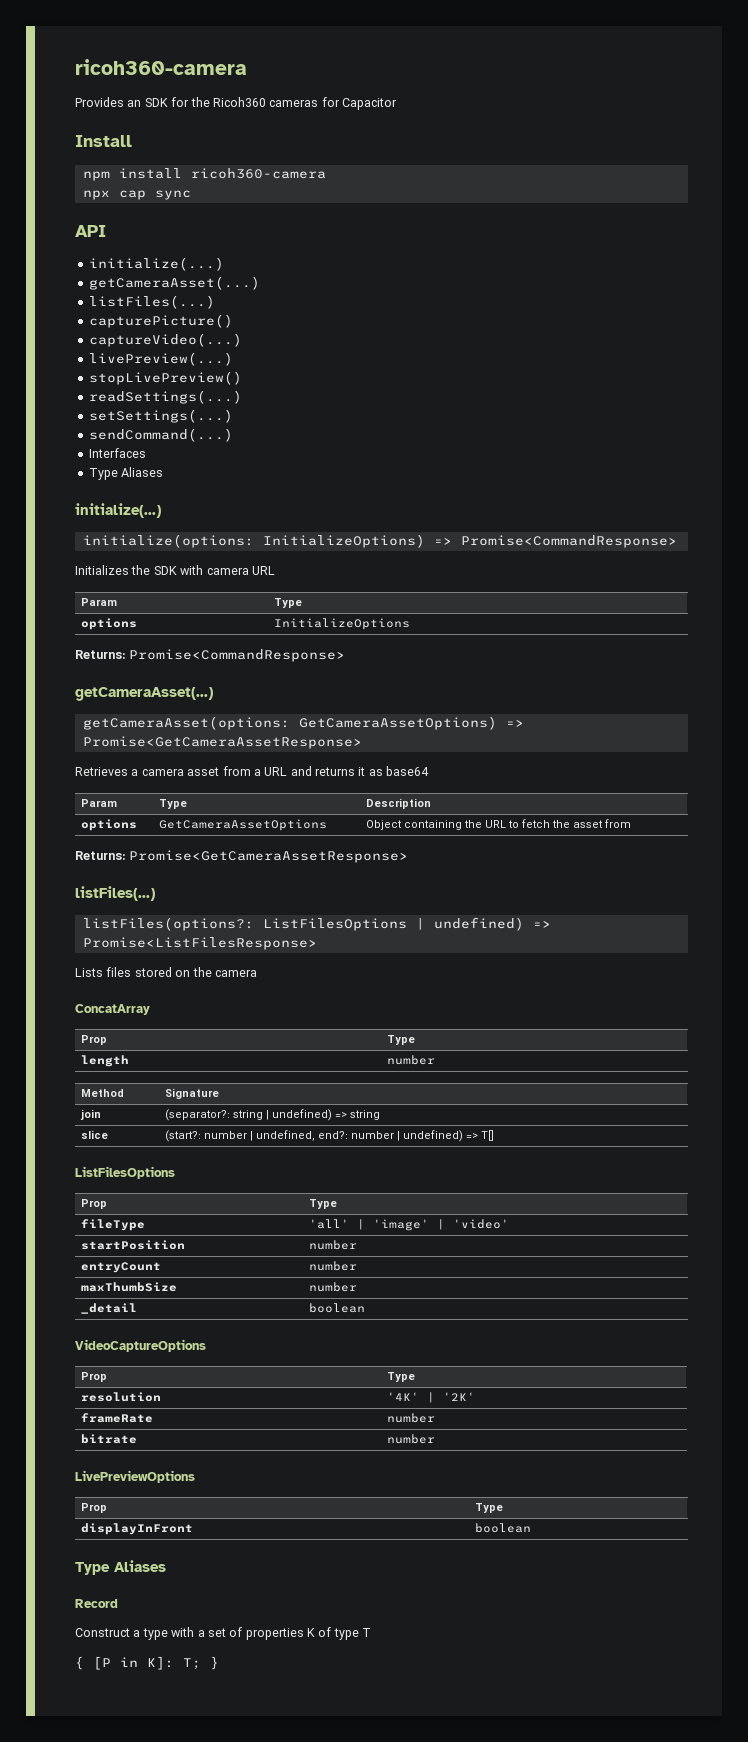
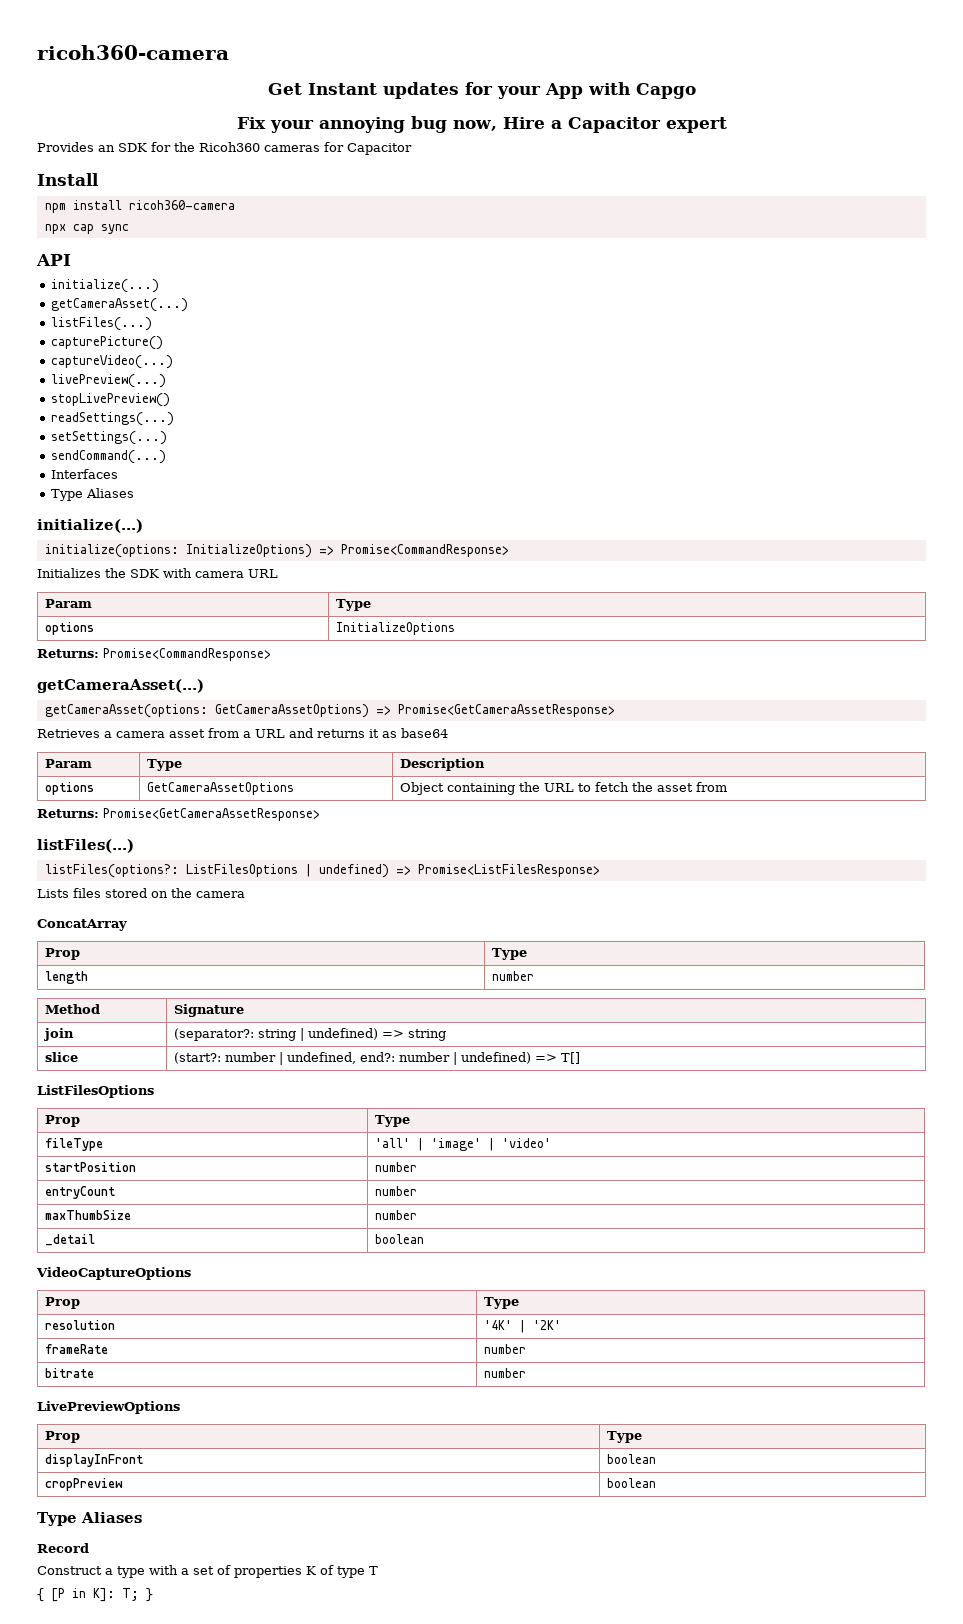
[75,59,247,75] ricoh360-camera -> [37,45,229,60] [267,82,696,99] [236,116,727,133] ricoh360-camera // Get Instant updates for your App with Capgo // Fix your annoying bug now, Hire a Capacitor expert
(531, 1528) none -> [45,1478,124,1491] [607,1478,657,1488] // cropPreview | boolean

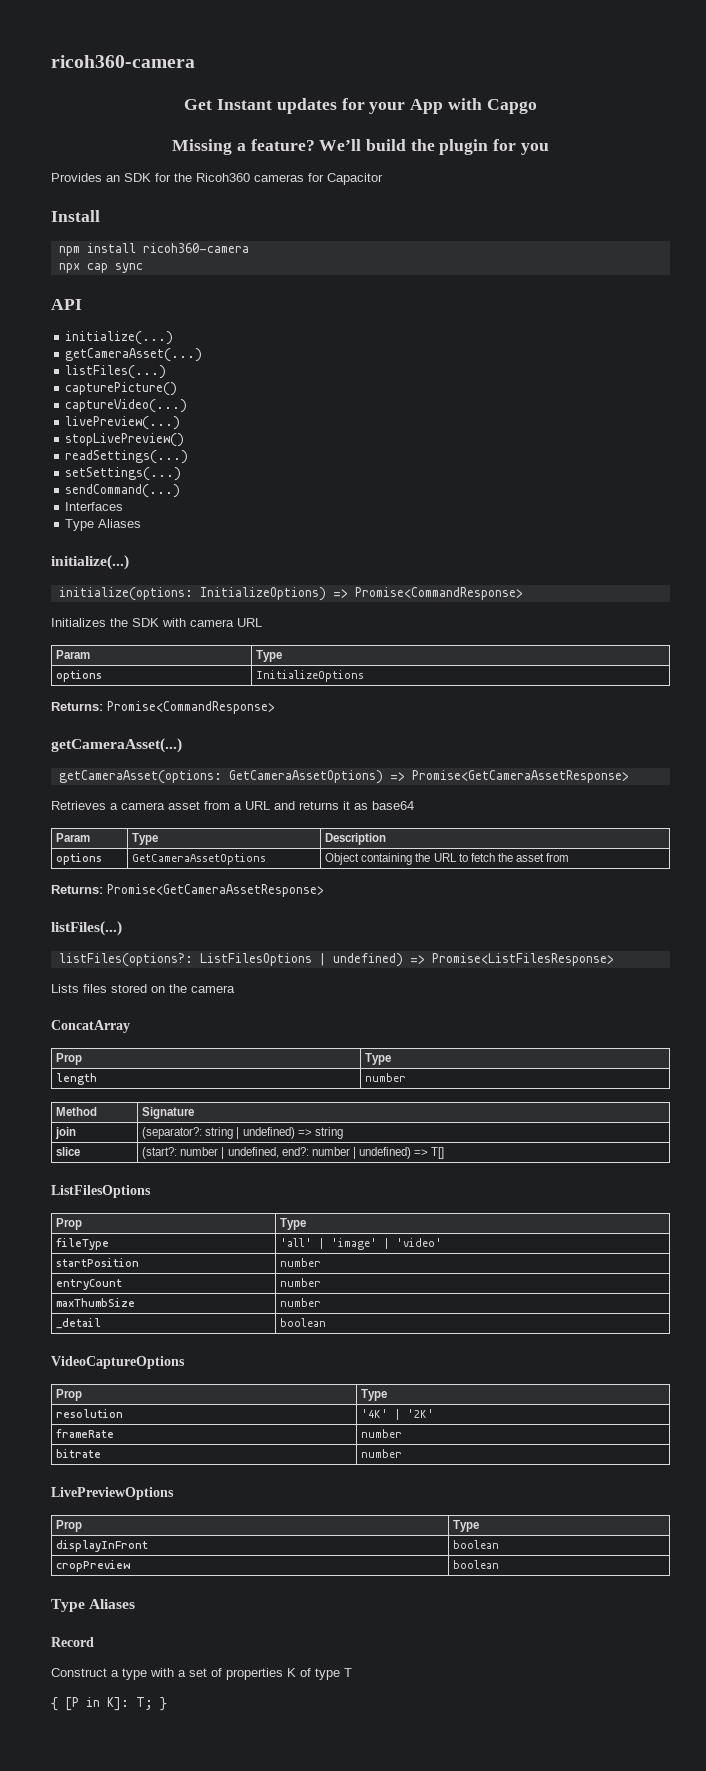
[236,116,727,133] Fix your annoying bug now, Hire a Capacitor expert -> [172,139,549,155] Missing a feature? We’ll build the plugin for you

